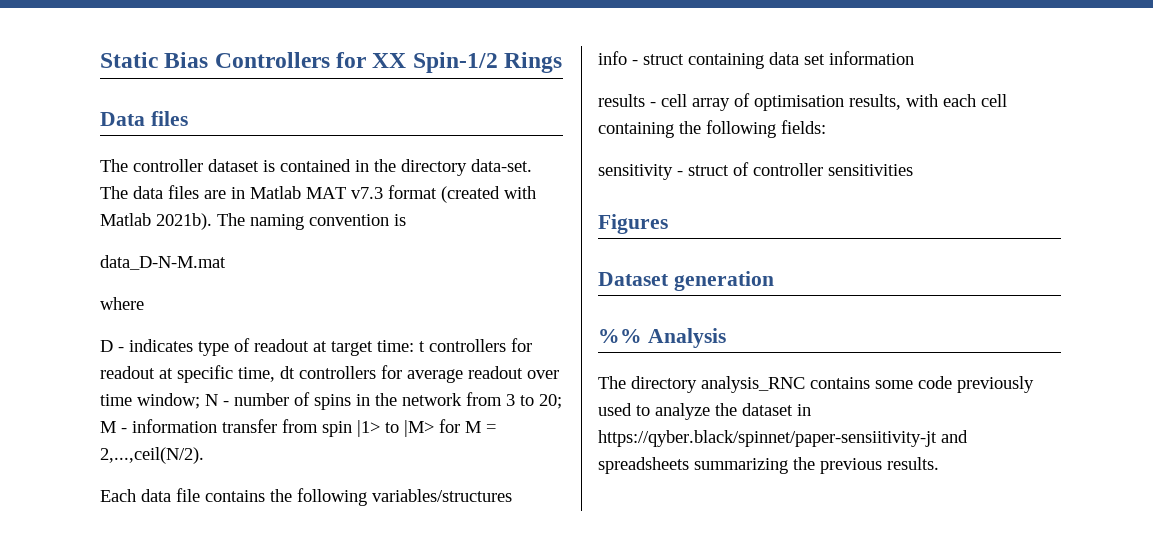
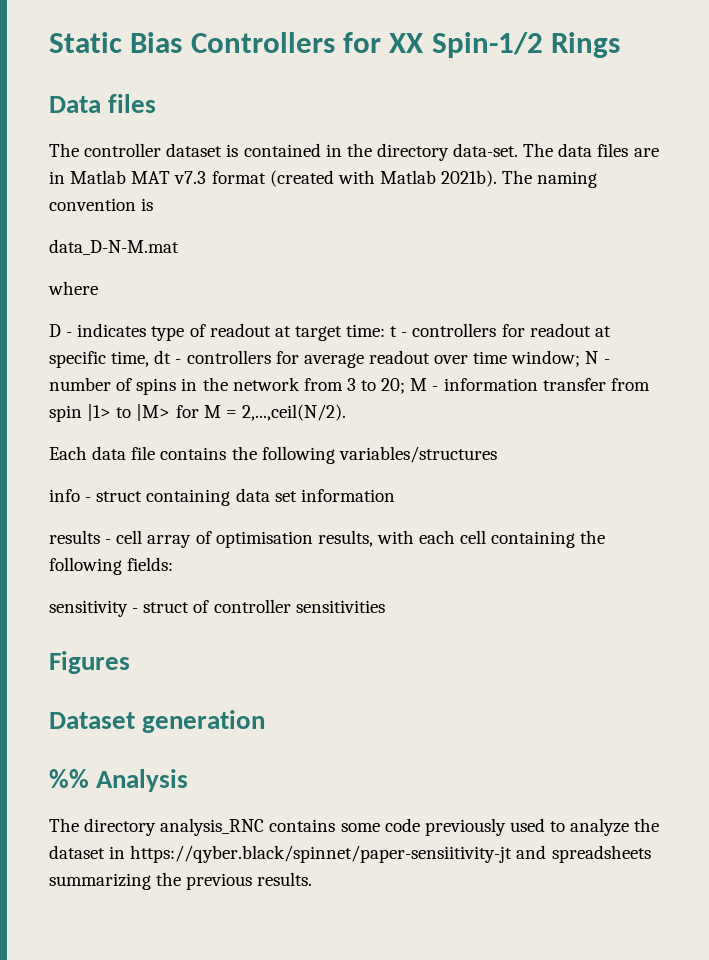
(425, 346) none -> [401,332,408,337] -
(295, 372) none -> [175,359,182,364] -

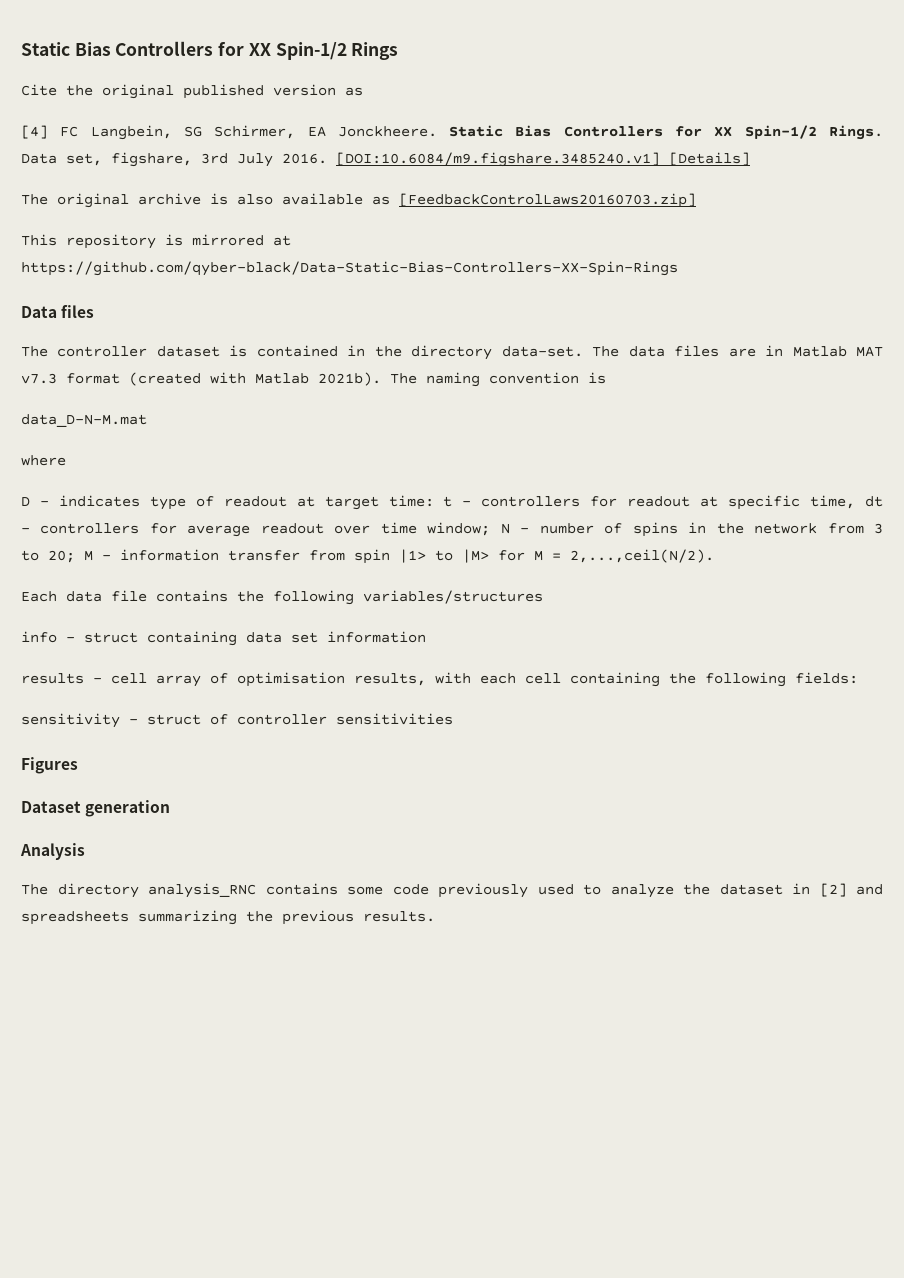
(621, 45) none -> [21,84,363,99] [21,125,883,140] [21,152,750,167] [21,193,696,208] [21,234,291,249] [21,261,678,276] // Cite the original published version as // [4] FC Langbein, SG Schirmer, EA Jonckheere. Static Bias Controllers for XX Spin-1/2 Rings. Data set, figshare, 3rd July 2016. [DOI:10.6084/m9.figshare.3485240.v1] [Details] // The original archive is also available as [FeedbackControlLaws20160703.zip] // This repository is mirrored at https://github.com/qyber-black/Data-Static-Bias-Controllers-XX-Spin-Rings
[49,769,89,788] %% -> (171, 808) none
[130,845,513,863] https://qyber.black/spinnet/paper-sensiitivity-jt -> [819,883,847,897] [2]

